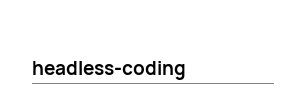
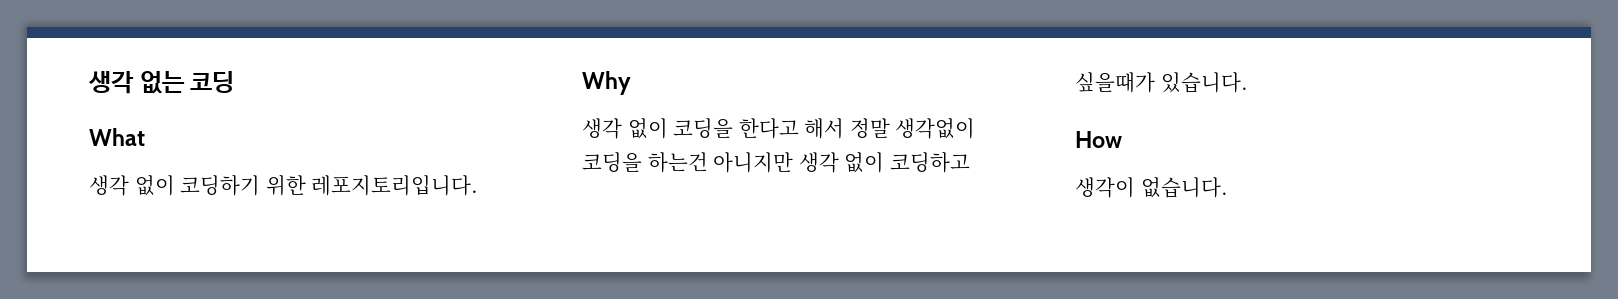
[32,61,186,80] headless-coding -> [88,71,235,94] [89,128,145,146] [89,175,479,196] [582,71,631,95] [582,118,976,139] [582,152,970,173] [1075,72,1248,93] [1075,131,1122,148] [1075,177,1228,198] 생각 없는 코딩 // What // 생각 없이 코딩하기 위한 레포지토리입니다. // Why // 생각 없이 코딩을 한다고 해서 정말 생각없이 코딩을 하는건 아니지만 생각 없이 코딩하고 싶을때가 있습니다. // How // 생각이 없습니다.

